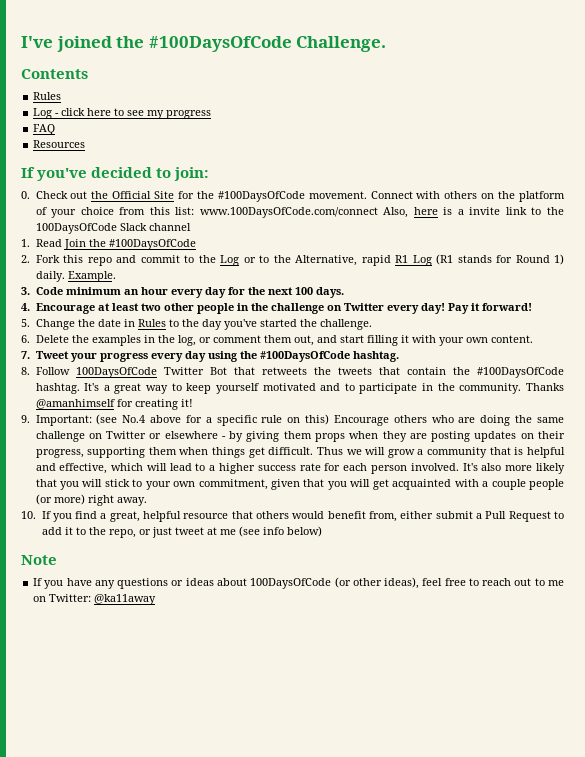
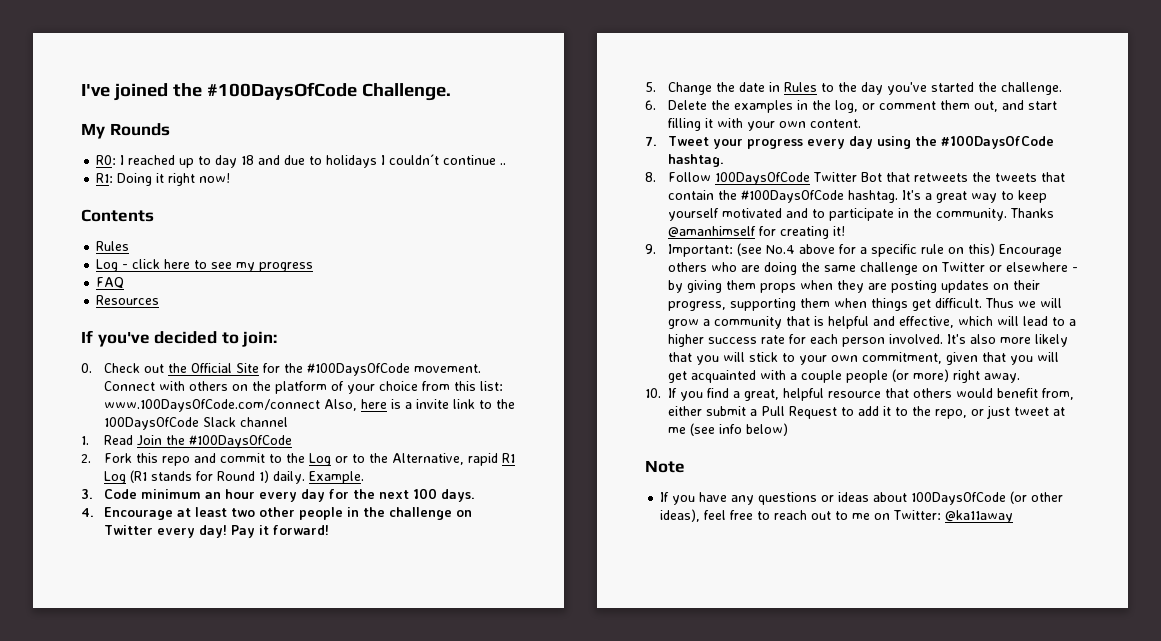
(387, 44) none -> [81,123,170,139] [96,154,507,168] [96,173,231,186] // My Rounds // R0: I reached up to day 18 and due to holidays I couldn´t continue .. // R1: Doing it right now!

